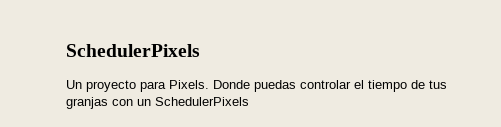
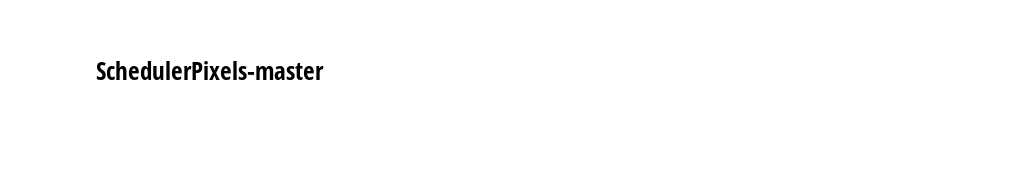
[66,44,200,57] [66,80,447,92] [66,97,249,109] SchedulerPixels // Un proyecto para Pixels. Donde puedas controlar el tiempo de tus granjas con un SchedulerPixels -> [96,61,324,80] SchedulerPixels-master

